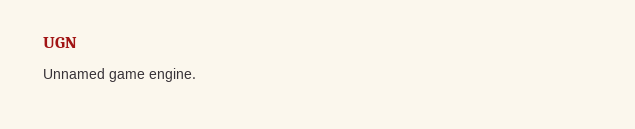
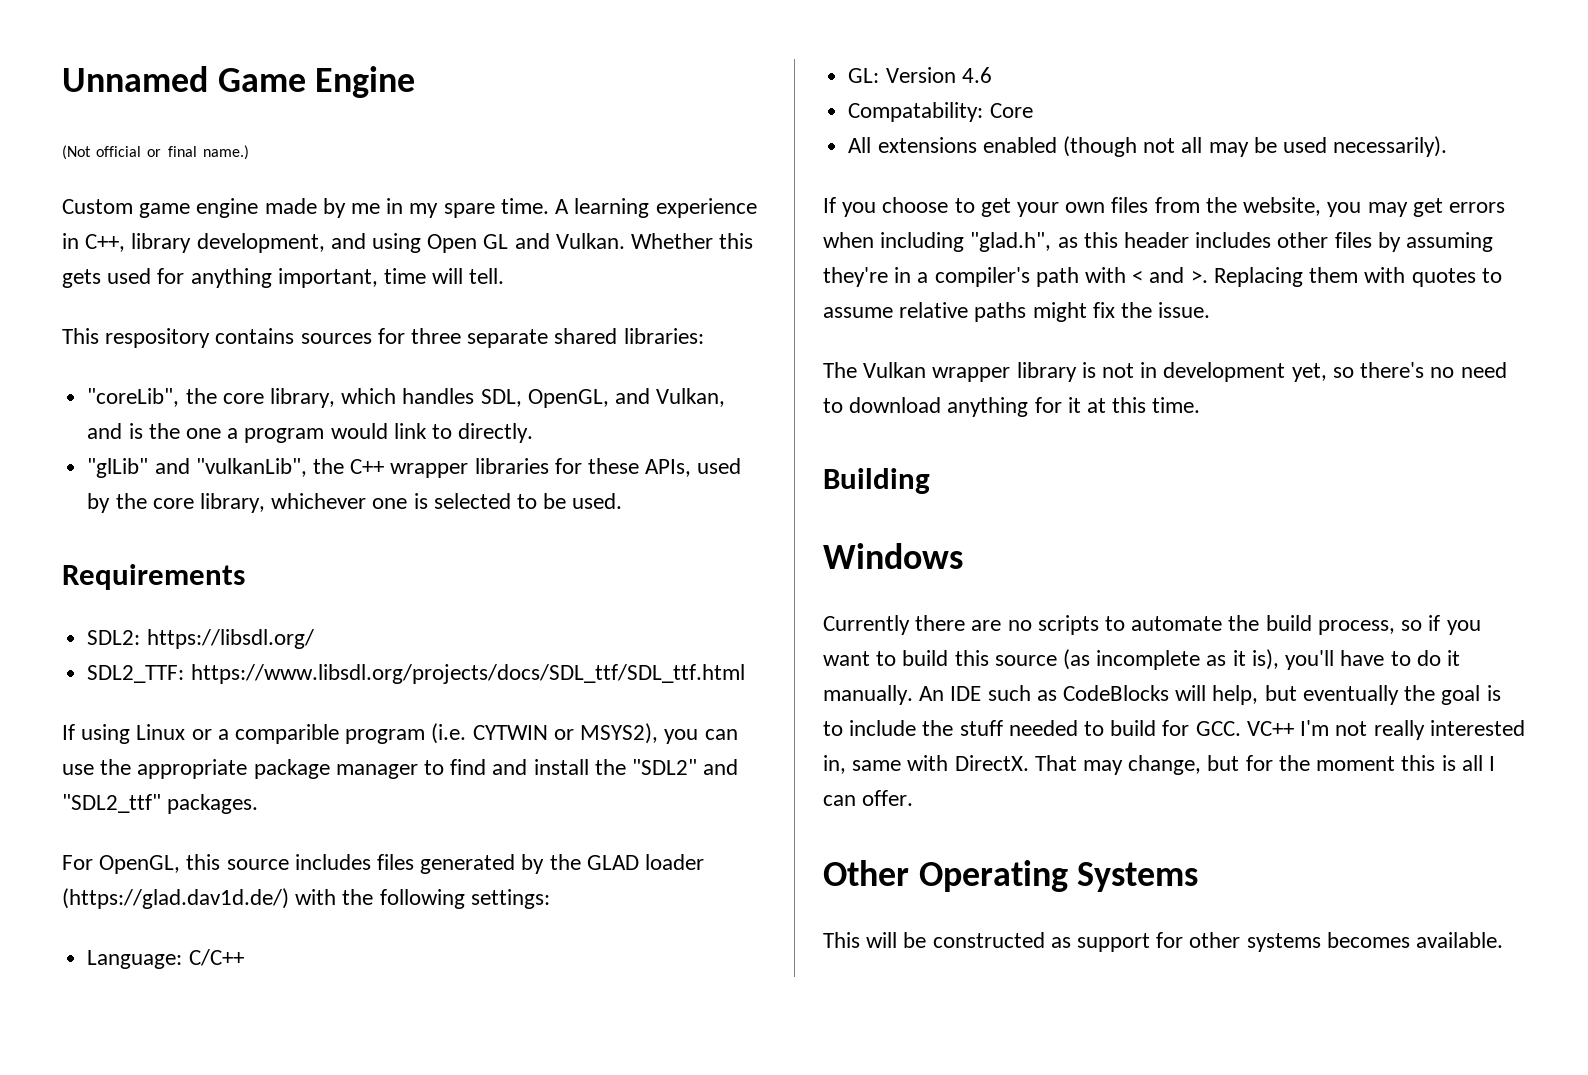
[43,37,77,48] [43,68,196,82] UGN // Unnamed game engine. -> [62,66,416,98] [62,145,249,160] [62,198,757,218] [62,233,754,253] [62,268,505,288] [62,328,704,348] [87,388,726,408] [87,423,534,443] [87,458,742,478] [87,493,623,513] [62,564,245,590] [87,629,314,649] [87,664,745,684] [62,723,738,744] [62,759,739,779] [62,794,259,814] [62,854,705,874] [62,888,550,909] [87,949,244,969] [848,67,992,83] [848,102,1033,122] [848,136,1448,157] [823,197,1505,217] [823,232,1494,252] [823,267,1502,287] [823,302,1211,322] [823,362,1507,382] [823,397,1201,417] [823,468,930,494] [823,543,963,569] [823,615,1481,635] [823,649,1460,670] [823,685,1501,705] [823,720,1525,740] [823,755,1495,775] [823,790,914,806] [823,860,1199,892] [823,932,1504,952] Unnamed Game Engine // (Not official or final name.) // Custom game engine made by me in my spare time. A learning experience in C++, library development, and using Open GL and Vulkan. Whether this gets used for anything important, time will tell. // This respository contains sources for three separate shared libraries: // "coreLib", the core library, which handles SDL, OpenGL, and Vulkan, and is the one a program would link to directly. // "glLib" and "vulkanLib", the C++ wrapper libraries for these APIs, used by the core library, whichever one is selected to be used. // Requirements // SDL2: https://libsdl.org/ // SDL2_TTF: https://www.libsdl.org/projects/docs/SDL_ttf/SDL_ttf.html // If using Linux or a comparible program (i.e. CYTWIN or MSYS2), you can use the appropriate package manager to find and install the "SDL2" and "SDL2_ttf" packages. // For OpenGL, this source includes files generated by the GLAD loader (https://glad.dav1d.de/) with the following settings: // Language: C/C++ // GL: Version 4.6 // Compatability: Core // All extensions enabled (though not all may be used necessarily). // If you choose to get your own files from the website, you may get errors when including "glad.h", as this header includes other files by assuming they're in a compiler's path with < and >. Replacing them with quotes to assume relative paths might fix the issue. // The Vulkan wrapper library is not in development yet, so there's no need to download anything for it at this time. // Building // Windows // Currently there are no scripts to automate the build process, so if you want to build this source (as incomplete as it is), you'll have to do it manually. An IDE such as CodeBlocks will help, but eventually the goal is to include the stuff needed to build for GCC. VC++ I'm not really interested in, same with DirectX. That may change, but for the moment this is all I can offer. // Other Operating Systems // This will be constructed as support for other systems becomes available.

